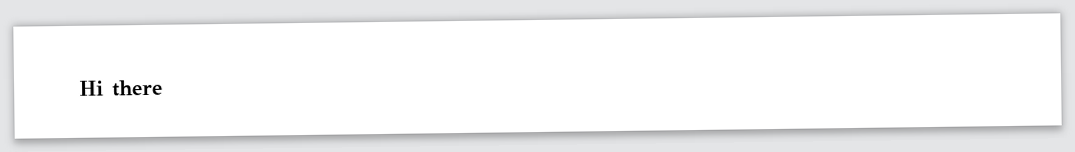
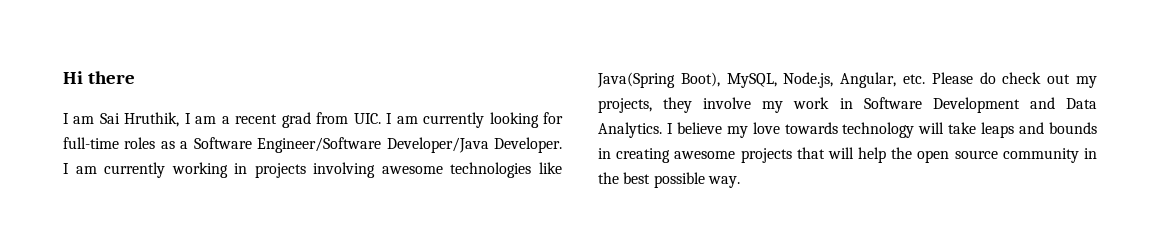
(163, 88) none -> [63,112,563,128] [63,137,562,153] [63,162,562,178] [597,72,1097,88] [598,97,1097,113] [598,122,1097,138] [598,147,1097,163] [598,172,740,188] // I am Sai Hruthik, I am a recent grad from UIC. I am currently looking for full-time roles as a Software Engineer/Software Developer/Java Developer. I am currently working in projects involving awesome technologies like Java(Spring Boot), MySQL, Node.js, Angular, etc. Please do check out my projects, they involve my work in Software Development and Data Analytics. I believe my love towards technology will take leaps and bounds in creating awesome projects that will help the open source community in the best possible way.

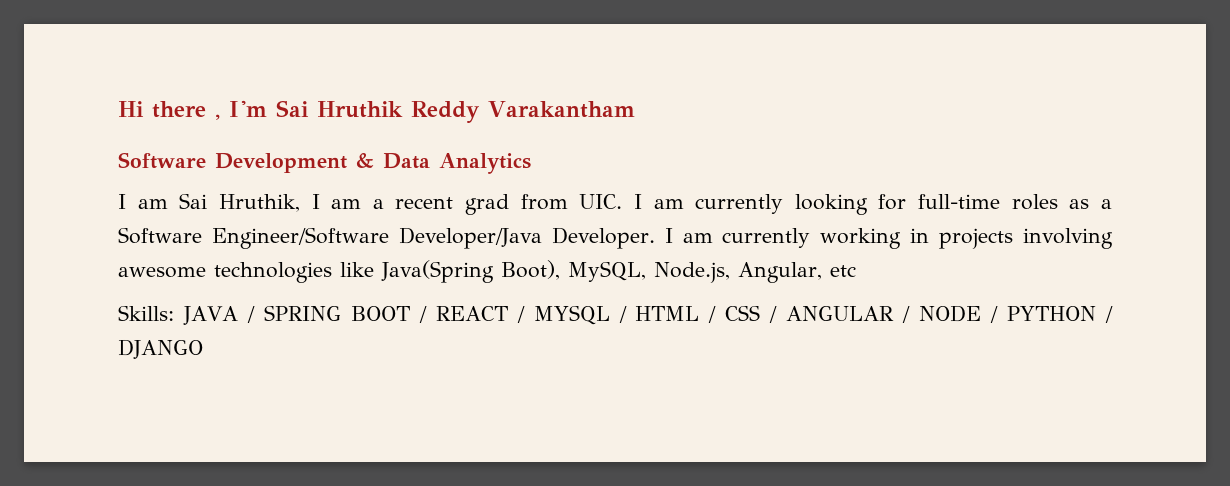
(135, 77) none -> [215,100,635,123] [118,152,531,174] , I'm Sai Hruthik Reddy Varakantham // Software Development & Data Analytics
[903,72,1097,88] [598,97,1097,113] [598,122,1097,138] [598,147,1097,163] [598,172,740,188] etc. Please do check out my projects, they involve my work in Software Development and Data Analytics. I believe my love towards technology will take leaps and bounds in creating awesome projects that will help the open source community in the best possible way. -> [829,265,856,277] [118,305,1114,325] [118,339,203,359] etc // Skills: JAVA / SPRING BOOT / REACT / MYSQL / HTML / CSS / ANGULAR / NODE / PYTHON / DJANGO

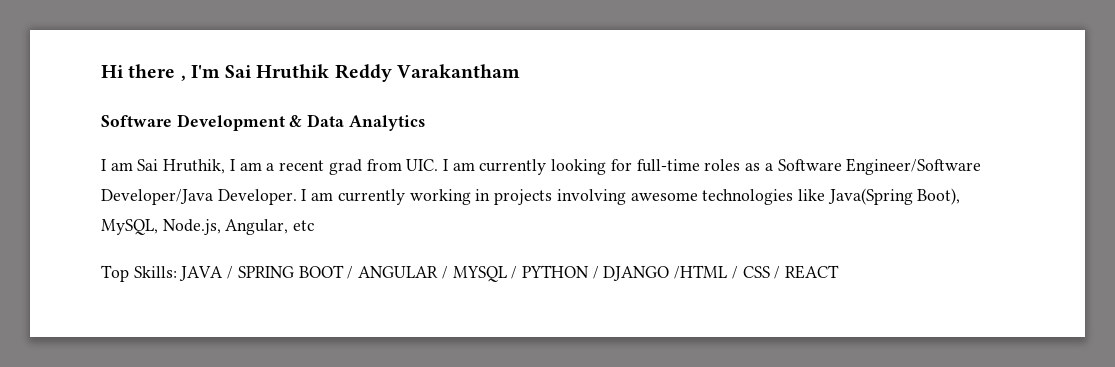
(856, 271) none -> [101,265,129,282] Top
[435,306,508,321] REACT -> [358,266,439,278] ANGULAR
[635,305,1114,323] [118,339,203,359] HTML / CSS / ANGULAR / NODE / PYTHON / DJANGO -> [521,265,840,281] PYTHON / DJANGO /HTML / CSS / REACT

